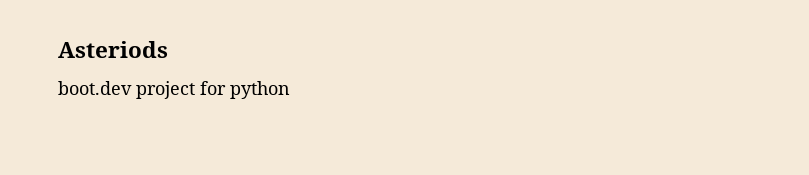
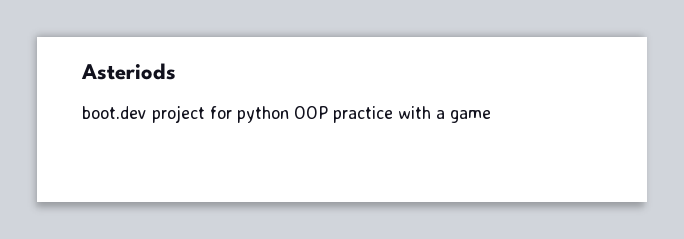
(290, 90) none -> [294,106,491,123] OOP practice with a game

